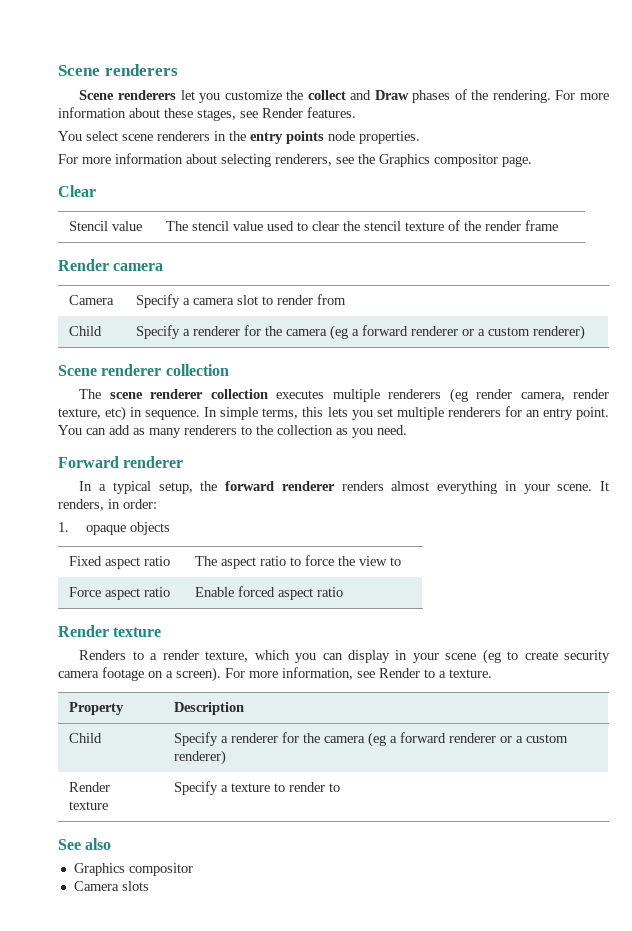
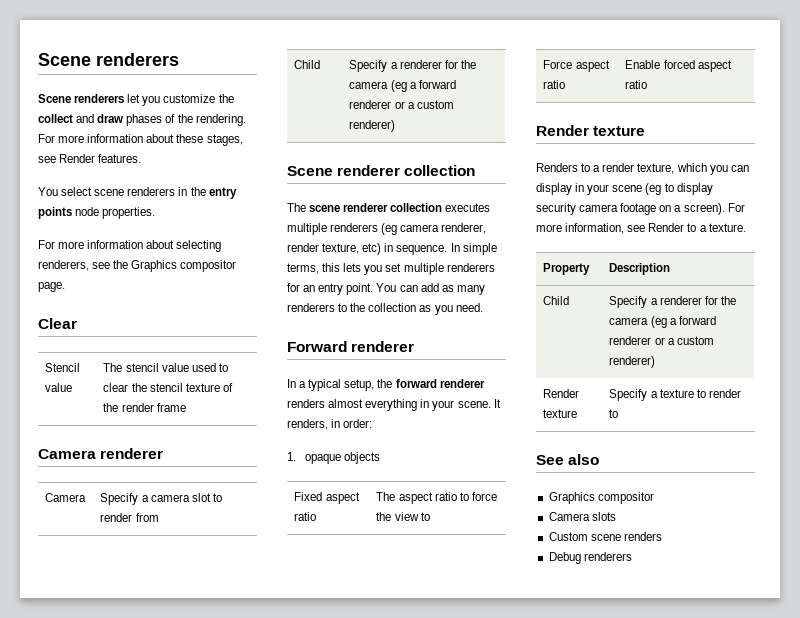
[374,90,409,100] Draw -> [97,114,124,123] draw
[58,259,164,271] Render camera -> [38,448,164,459] Camera renderer
[476,389,565,401] render camera, -> [400,223,487,234] camera renderer,
[524,651,558,660] create -> [676,183,713,195] display
(149, 886) none -> [548,532,662,541] [548,552,632,564] // Custom scene renders // Debug renderers

